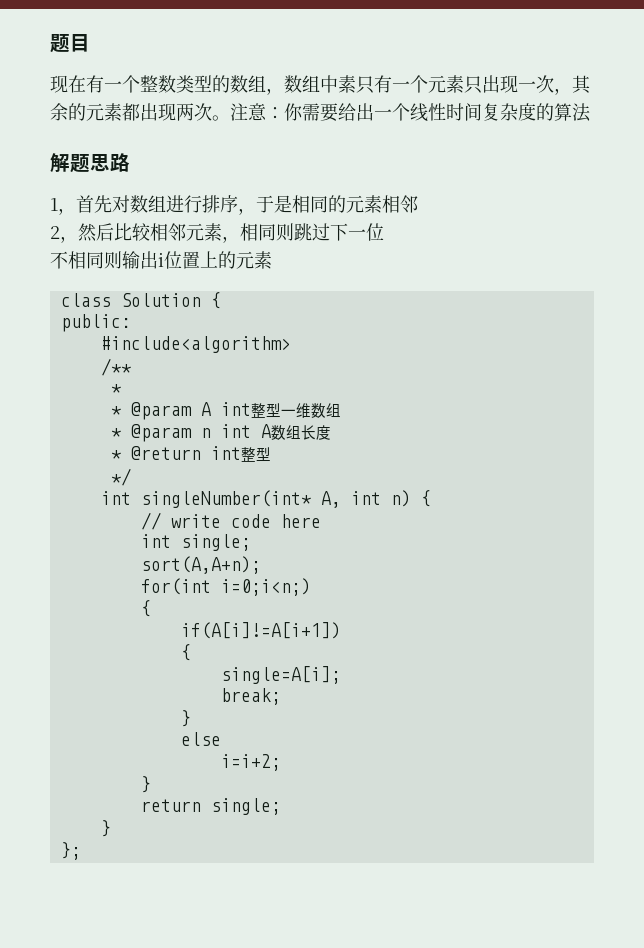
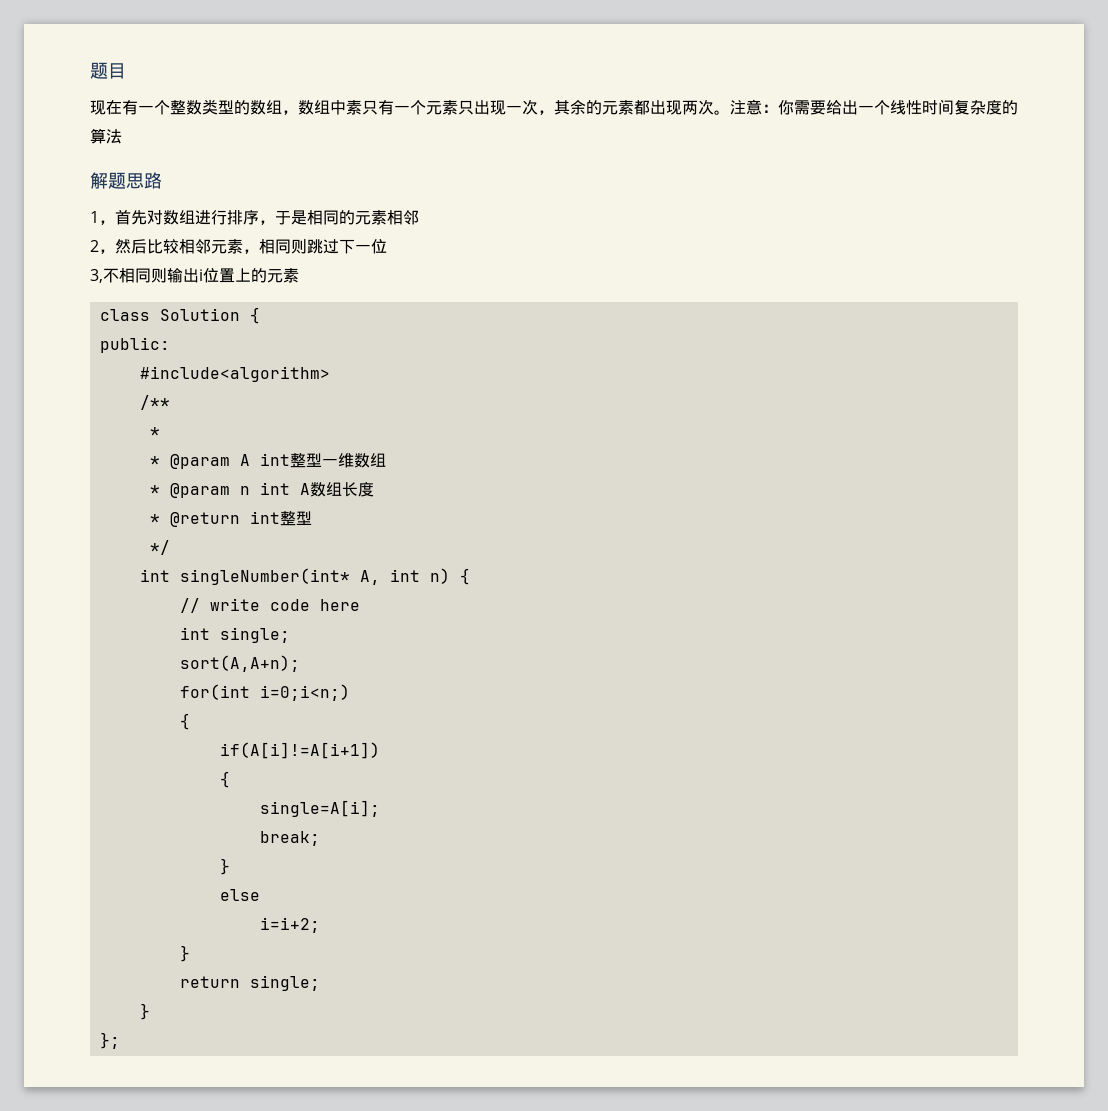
(384, 232) none -> [90,269,103,283] 3,

